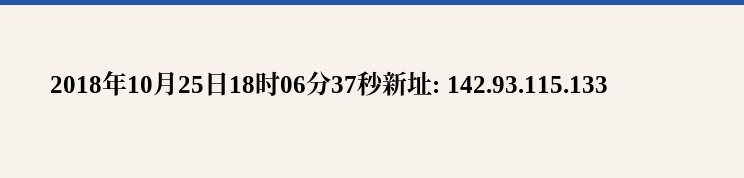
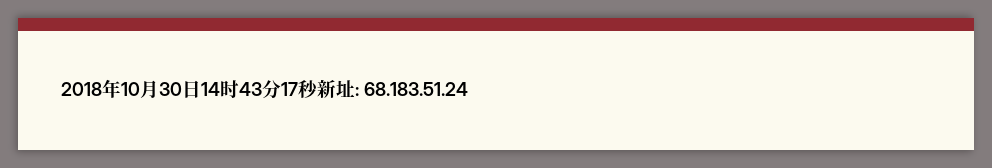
[178,71,357,96] 25日18时06分37 -> [159,80,298,99] 30日14时43分17
[446,76,608,93] 142.93.115.133 -> [363,82,468,96] 68.183.51.24

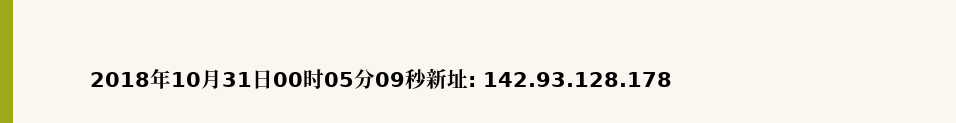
[159,80,298,99] 30日14时43分17 -> [222,69,405,89] 31日00时05分09
[363,82,468,96] 68.183.51.24 -> [483,72,672,87] 142.93.128.178

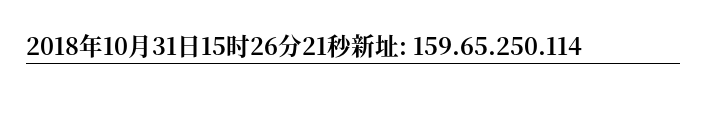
[273,69,405,89] 00时05分09 -> [201,34,327,58] 15时26分21
[483,72,672,87] 142.93.128.178 -> [413,37,583,55] 159.65.250.114

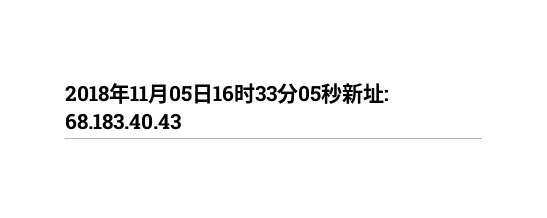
[103,34,327,59] 10月31日15时26分21 -> [130,83,321,104] 11月05日16时33分05
[413,37,583,55] 159.65.250.114 -> [65,113,181,130] 68.183.40.43

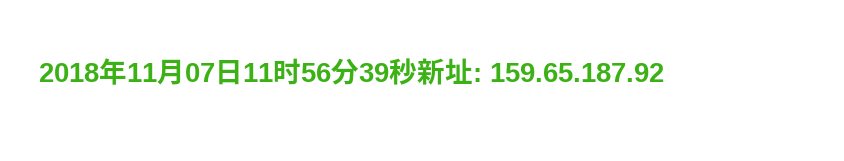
[169,83,321,104] 05日16时33分05 -> [185,58,389,85] 07日11时56分39
[65,113,181,130] 68.183.40.43 -> [490,63,664,82] 159.65.187.92

